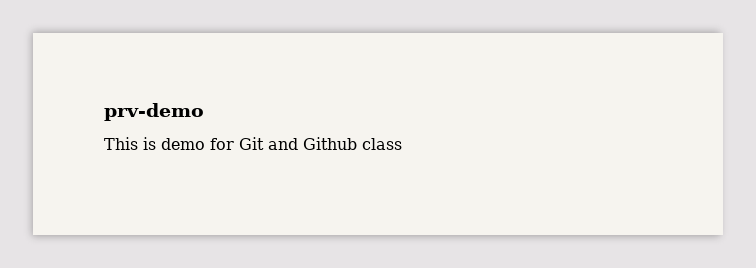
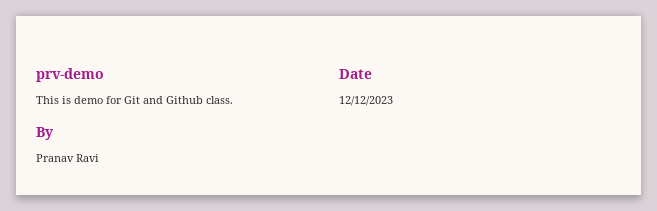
[362,138,402,150] class -> [206,96,233,104] [36,127,54,140] [36,154,99,162] [339,69,372,79] [339,96,393,106] class. // By // Pranav Ravi // Date // 12/12/2023

